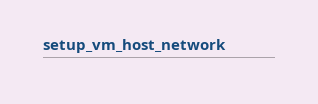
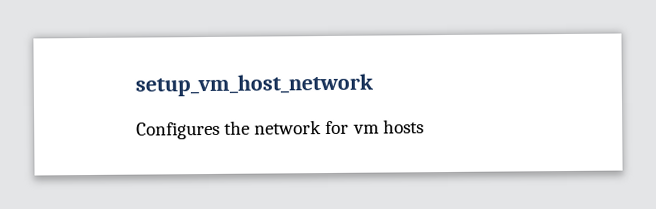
(226, 46) none -> [136,119,424,140] // Configures the network for vm hosts

